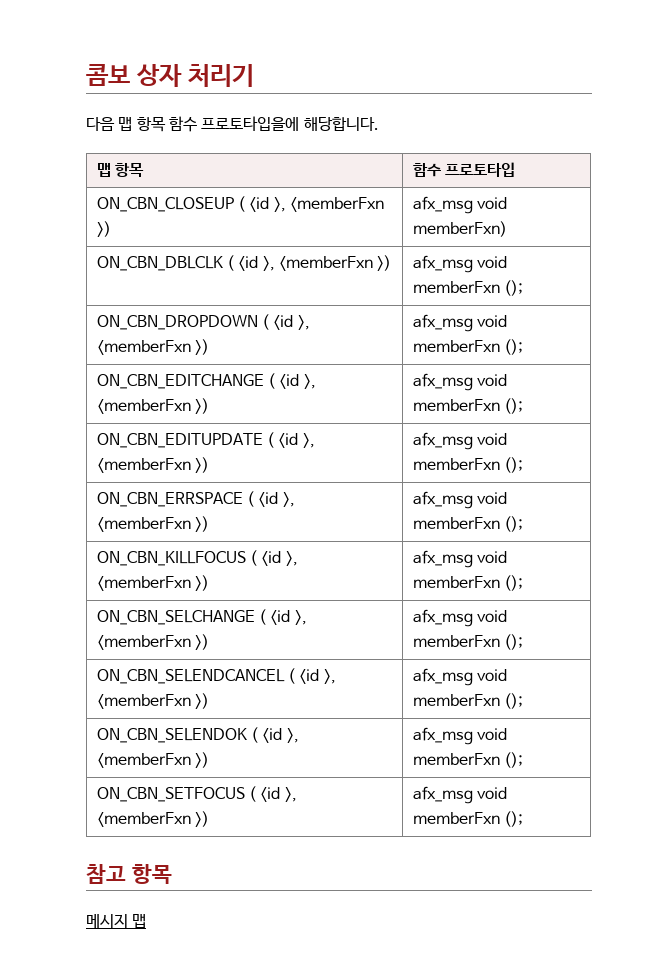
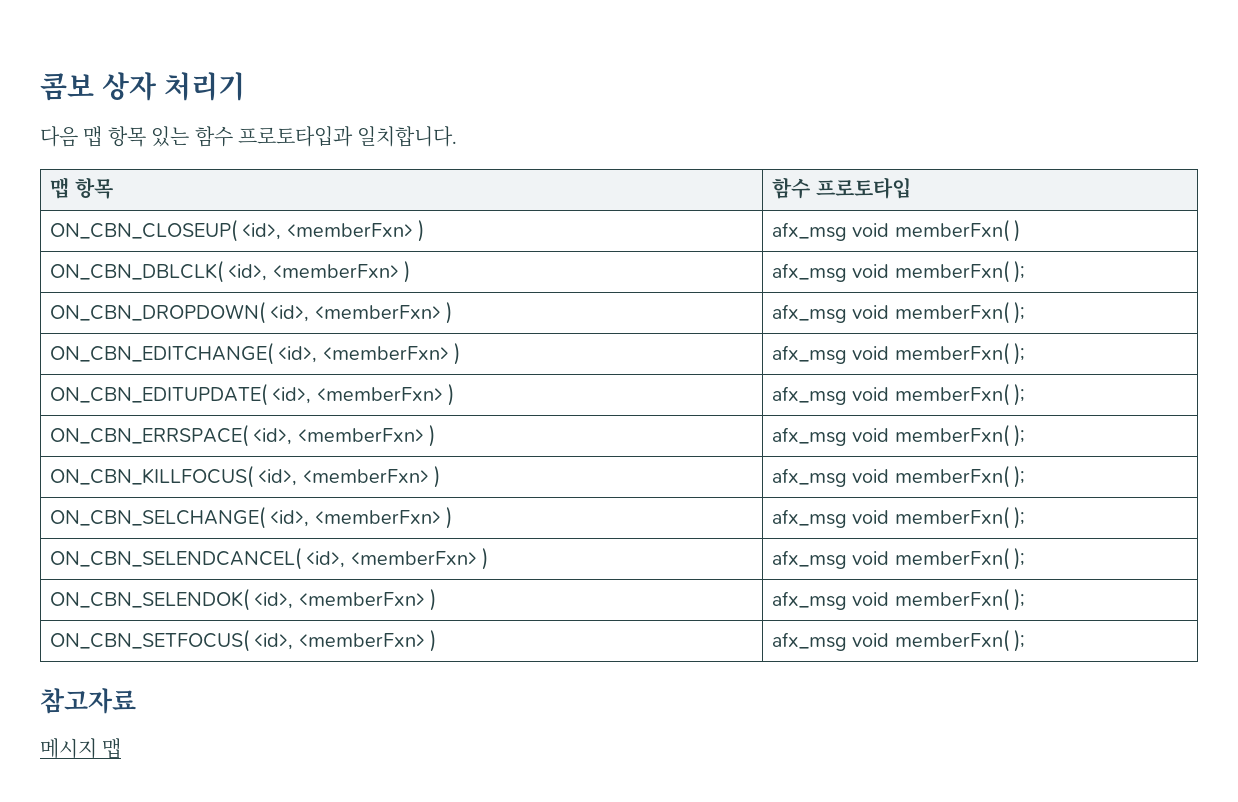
[168,116,379,132] 함수 프로토타입을에 해당합니다. -> [151,126,458,147] 있는 함수 프로토타입과 일치합니다.
[96,196,384,212] [96,221,111,237] [412,196,508,214] [412,221,507,237] [96,255,392,271] [412,255,508,273] [412,280,524,296] [96,314,310,330] [96,339,210,355] [412,314,508,332] [412,339,524,355] [96,373,316,389] [96,398,210,414] [412,373,508,391] [412,398,524,414] [96,432,315,448] [96,457,210,473] [412,432,508,450] [412,457,524,473] [96,491,295,507] [96,516,210,532] [412,491,508,509] [412,516,524,532] [96,550,298,566] [96,575,210,591] [412,550,508,568] [412,575,524,591] [96,609,307,625] [96,634,210,650] [412,609,508,627] [412,634,524,650] [96,668,336,684] [96,693,210,709] [412,668,508,686] [412,693,524,709] [96,727,299,743] [96,752,210,768] [412,727,508,745] [412,752,524,768] [96,786,297,802] [96,811,210,827] [412,786,508,804] [412,811,524,827] [86,864,172,884] ON_CBN_CLOSEUP ( <id >, <memberFxn >) | afx_msg void memberFxn) // ON_CBN_DBLCLK ( <id >, <memberFxn >) | afx_msg void memberFxn (); // ON_CBN_DROPDOWN ( <id >, <memberFxn >) | afx_msg void memberFxn (); // ON_CBN_EDITCHANGE ( <id >, <memberFxn >) | afx_msg void memberFxn (); // ON_CBN_EDITUPDATE ( <id >, <memberFxn >) | afx_msg void memberFxn (); // ON_CBN_ERRSPACE ( <id >, <memberFxn >) | afx_msg void memberFxn (); // ON_CBN_KILLFOCUS ( <id >, <memberFxn >) | afx_msg void memberFxn (); // ON_CBN_SELCHANGE ( <id >, <memberFxn >) | afx_msg void memberFxn (); // ON_CBN_SELENDCANCEL ( <id >, <memberFxn >) | afx_msg void memberFxn (); // ON_CBN_SELENDOK ( <id >, <memberFxn >) | afx_msg void memberFxn (); // ON_CBN_SETFOCUS ( <id >, <memberFxn >) | afx_msg void memberFxn (); // 참고 항목 -> [50,219,425,242] [772,219,1021,242] [50,260,411,283] [772,260,1026,283] [50,301,453,324] [772,301,1026,324] [50,342,461,365] [772,342,1026,365] [50,383,455,406] [772,383,1026,406] [50,424,436,447] [772,424,1026,447] [50,465,441,488] [772,465,1026,488] [50,506,453,529] [772,506,1026,529] [50,547,489,570] [772,547,1026,570] [50,588,437,611] [772,588,1026,611] [50,629,437,652] [772,629,1026,652] [40,688,136,714] ON_CBN_CLOSEUP( <id>, <memberFxn> ) | afx_msg void memberFxn( ) // ON_CBN_DBLCLK( <id>, <memberFxn> ) | afx_msg void memberFxn( ); // ON_CBN_DROPDOWN( <id>, <memberFxn> ) | afx_msg void memberFxn( ); // ON_CBN_EDITCHANGE( <id>, <memberFxn> ) | afx_msg void memberFxn( ); // ON_CBN_EDITUPDATE( <id>, <memberFxn> ) | afx_msg void memberFxn( ); // ON_CBN_ERRSPACE( <id>, <memberFxn> ) | afx_msg void memberFxn( ); // ON_CBN_KILLFOCUS( <id>, <memberFxn> ) | afx_msg void memberFxn( ); // ON_CBN_SELCHANGE( <id>, <memberFxn> ) | afx_msg void memberFxn( ); // ON_CBN_SELENDCANCEL( <id>, <memberFxn> ) | afx_msg void memberFxn( ); // ON_CBN_SELENDOK( <id>, <memberFxn> ) | afx_msg void memberFxn( ); // ON_CBN_SETFOCUS( <id>, <memberFxn> ) | afx_msg void memberFxn( ); // 참고자료

